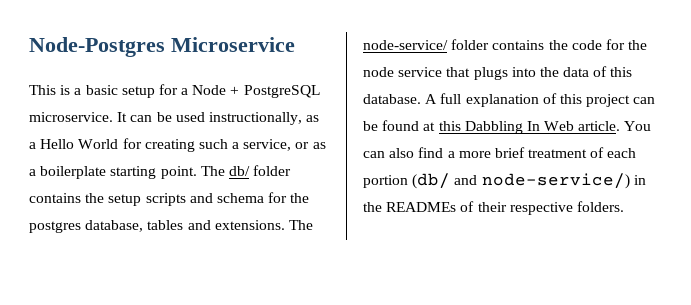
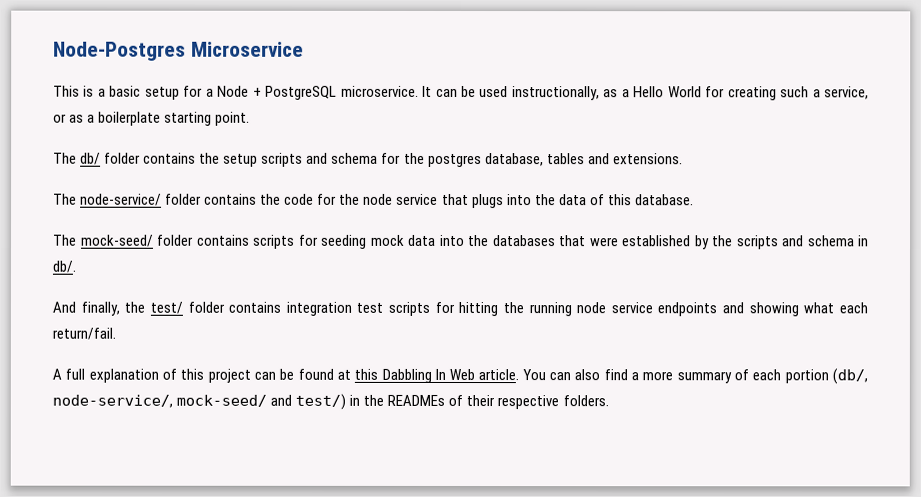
(197, 172) none -> (251, 118) //
(285, 225) none -> (683, 159) //
(421, 99) none -> [53,234,869,250] [52,260,76,273] [52,301,869,317] [52,327,116,340] // The mock-seed/ folder contains scripts for seeding mock data into the databases that were established by the scripts and schema in db/. // And finally, the test/ folder contains integration test scripts for hitting the running node service endpoints and showing what each return/fail. //
[494,147,588,158] brief treatment -> [676,371,732,384] summary
[412,173,630,189] (db/ and node-service/) -> [832,368,869,385] [52,393,347,410] (db/, node-service/, mock-seed/ and test/)

